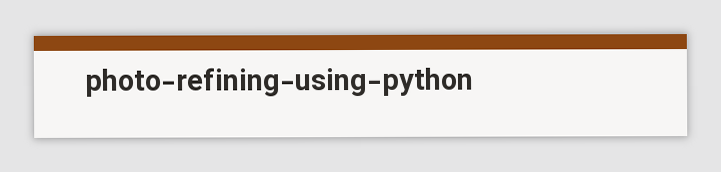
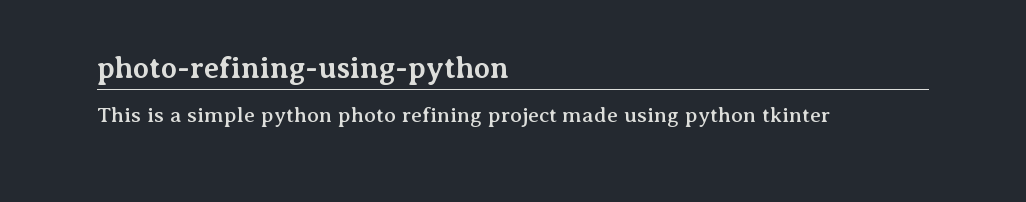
(474, 81) none -> [97,107,830,127] // This is a simple python photo refining project made using python tkinter

